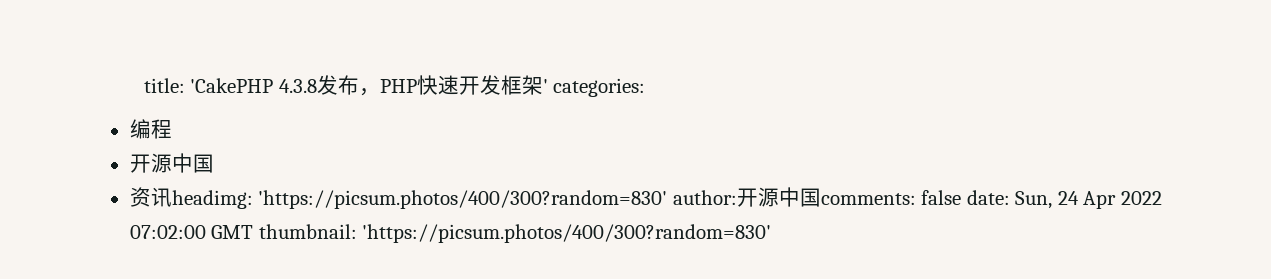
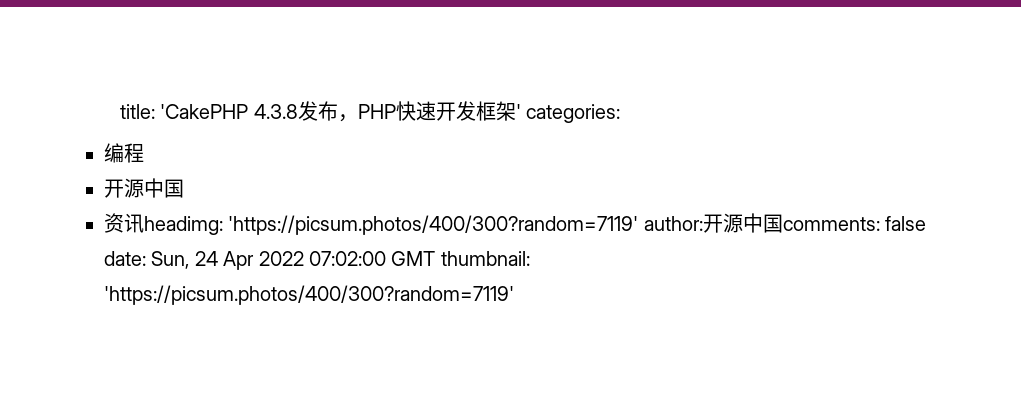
[258,190,668,209] 'https://picsum.photos/400/300?random=830' -> [228,215,639,235] 'https://picsum.photos/400/300?random=7119'
[362,224,772,243] 'https://picsum.photos/400/300?random=830' -> [104,285,514,305] 'https://picsum.photos/400/300?random=7119'

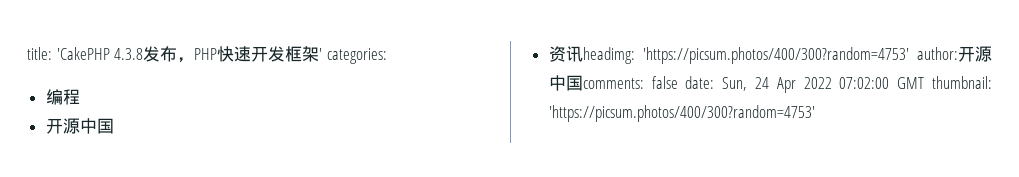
[228,215,639,235] 'https://picsum.photos/400/300?random=7119' -> [642,47,909,64] 'https://picsum.photos/400/300?random=4753'
[104,285,514,305] 'https://picsum.photos/400/300?random=7119' -> [548,105,815,122] 'https://picsum.photos/400/300?random=4753'

